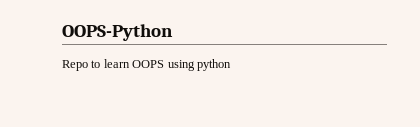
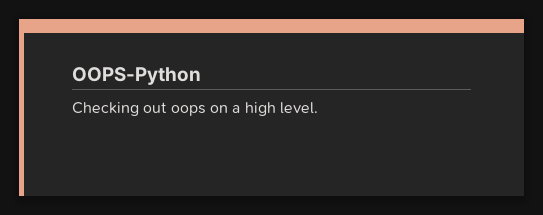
[62,59,231,71] Repo to learn OOPS using python -> [72,102,318,116] Checking out oops on a high level.

